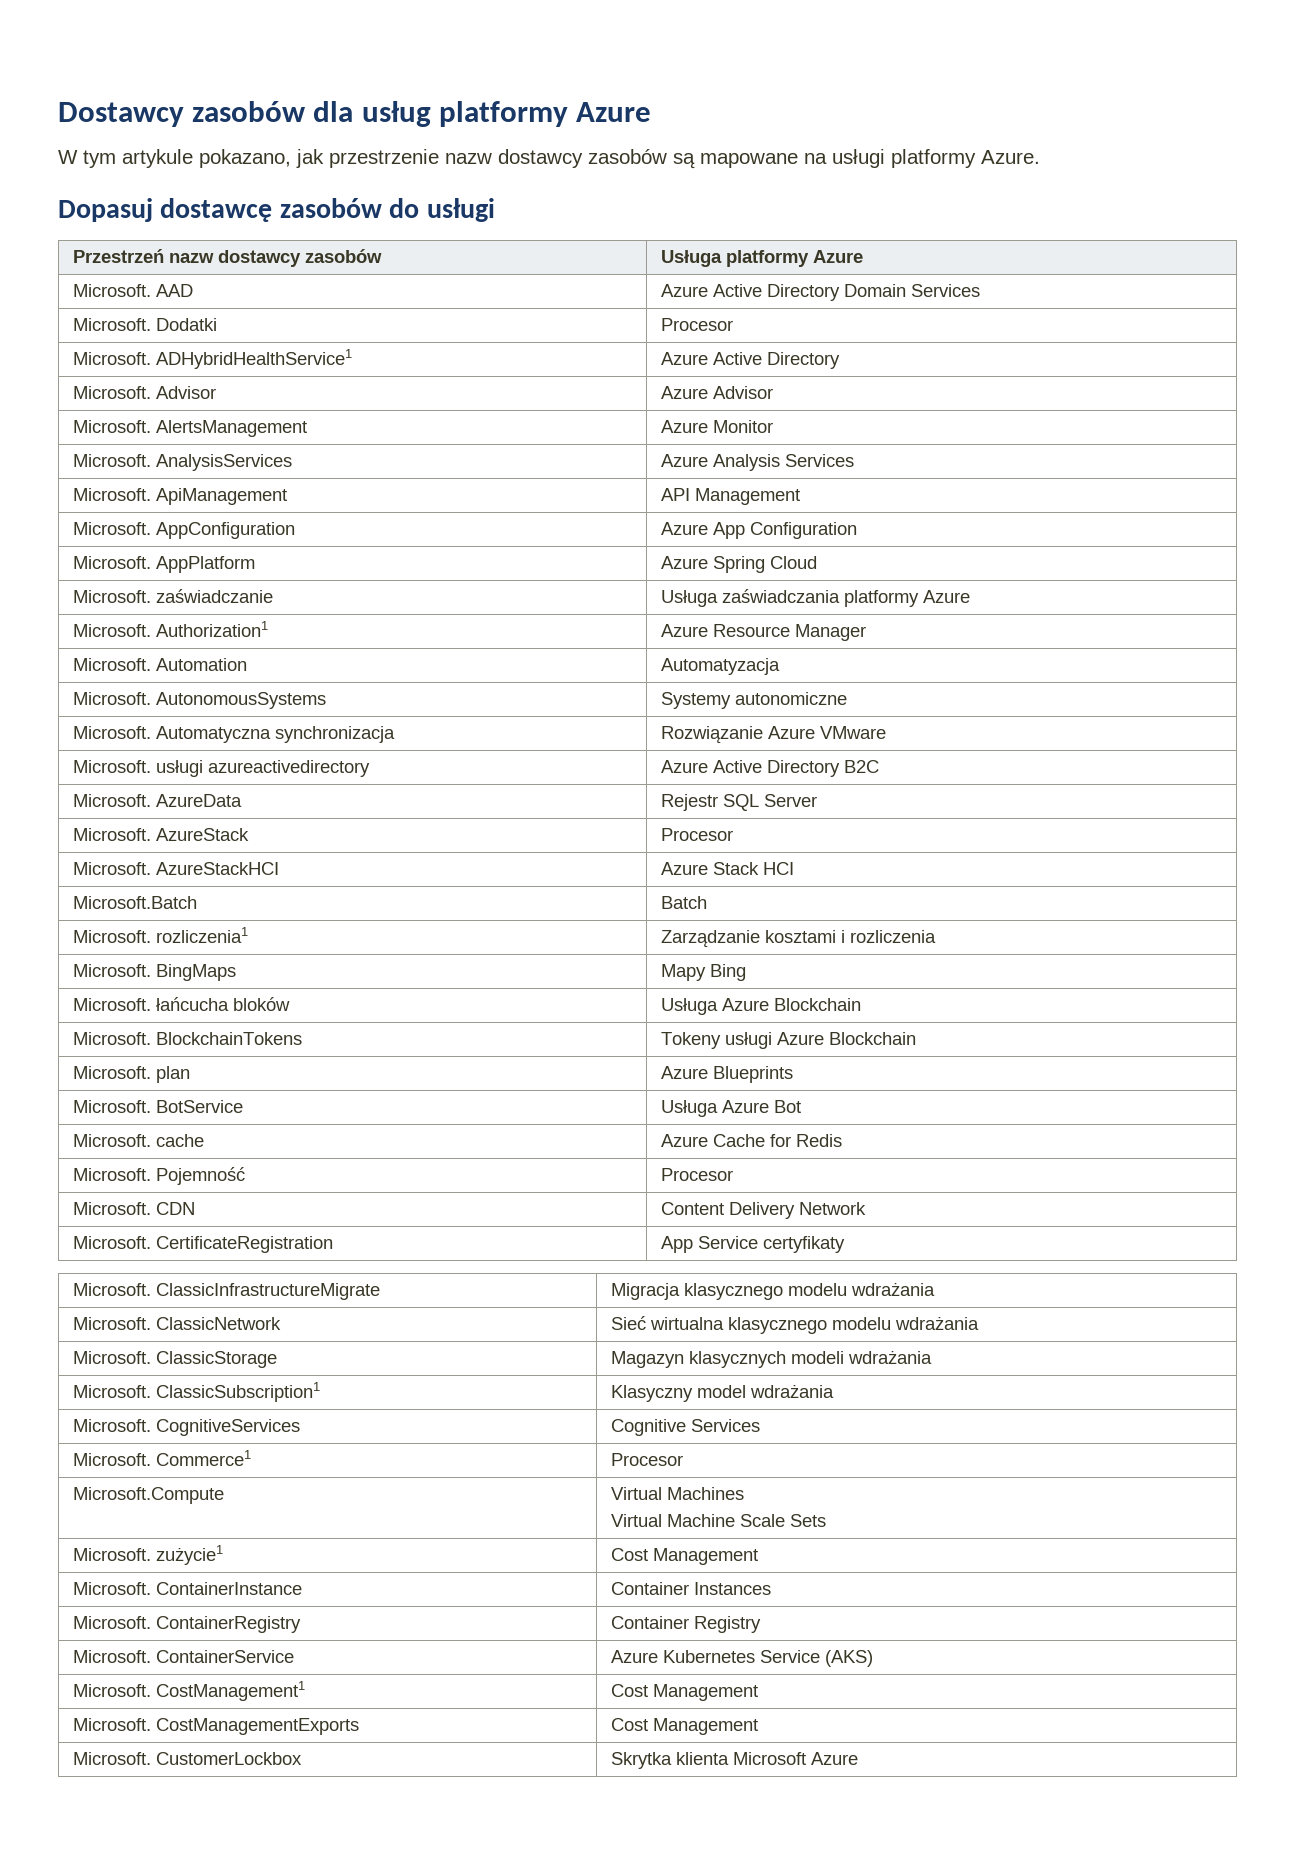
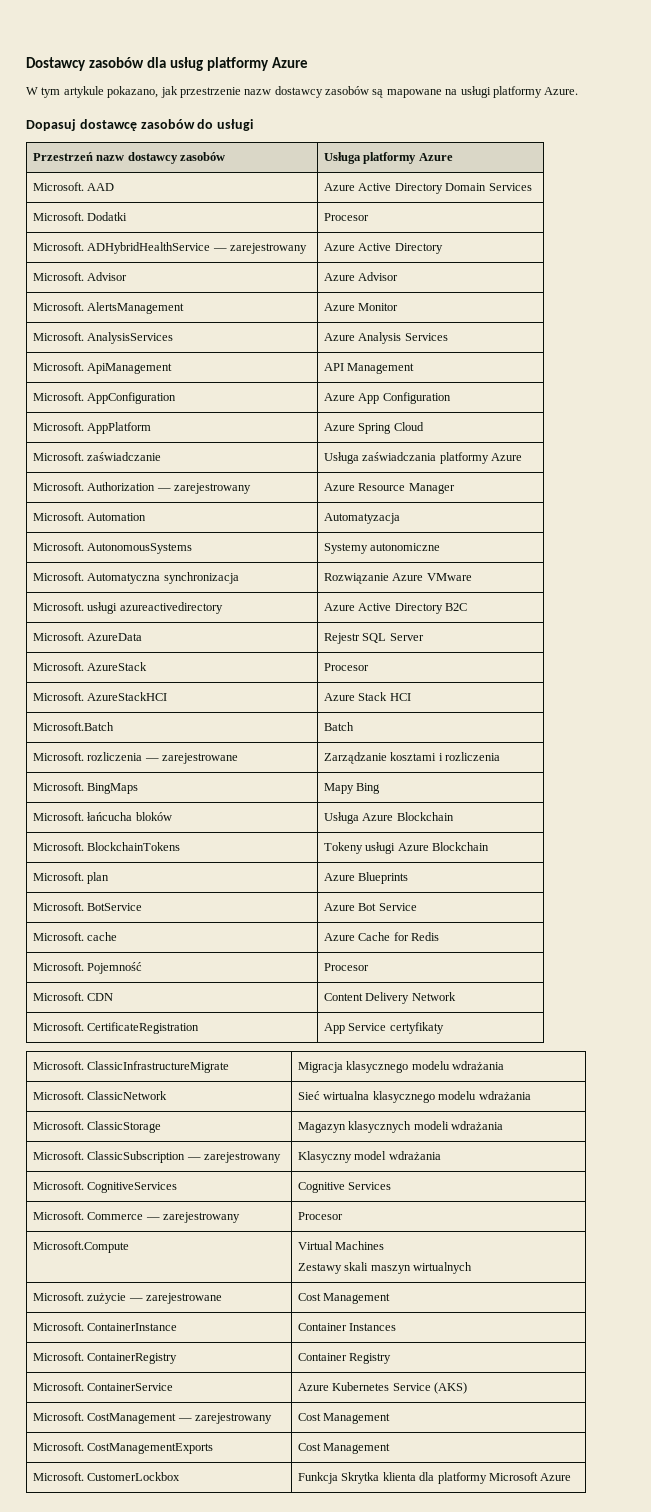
[156,349,353,369] ADHybridHealthService1 -> [87,242,308,254] ADHybridHealthService — zarejestrowany
[156,621,269,637] Authorization1 -> [87,482,252,494] Authorization — zarejestrowany
[156,927,249,943] rozliczenia1 -> [87,752,239,764] rozliczenia — zarejestrowane
[661,1100,719,1117] Usługa -> (143, 907) none
(802, 1106) none -> [378,903,417,911] Service
[156,1382,321,1402] ClassicSubscription1 -> [87,1151,282,1163] ClassicSubscription — zarejestrowany
[156,1450,252,1466] Commerce1 -> [87,1212,241,1223] Commerce — zarejestrowany
[611,1514,827,1527] [73,1545,224,1565] Virtual Machine Scale Sets // Microsoft. zużycie1 -> [298,1262,473,1274] [33,1292,223,1304] Zestawy skali maszyn wirtualnych // Microsoft. zużycie — zarejestrowane
[156,1681,306,1701] CostManagement1 -> [87,1413,273,1424] CostManagement — zarejestrowany
(303, 1758) none -> [298,1472,339,1484] Funkcja
(730, 1758) none -> [419,1472,487,1484] dla platformy

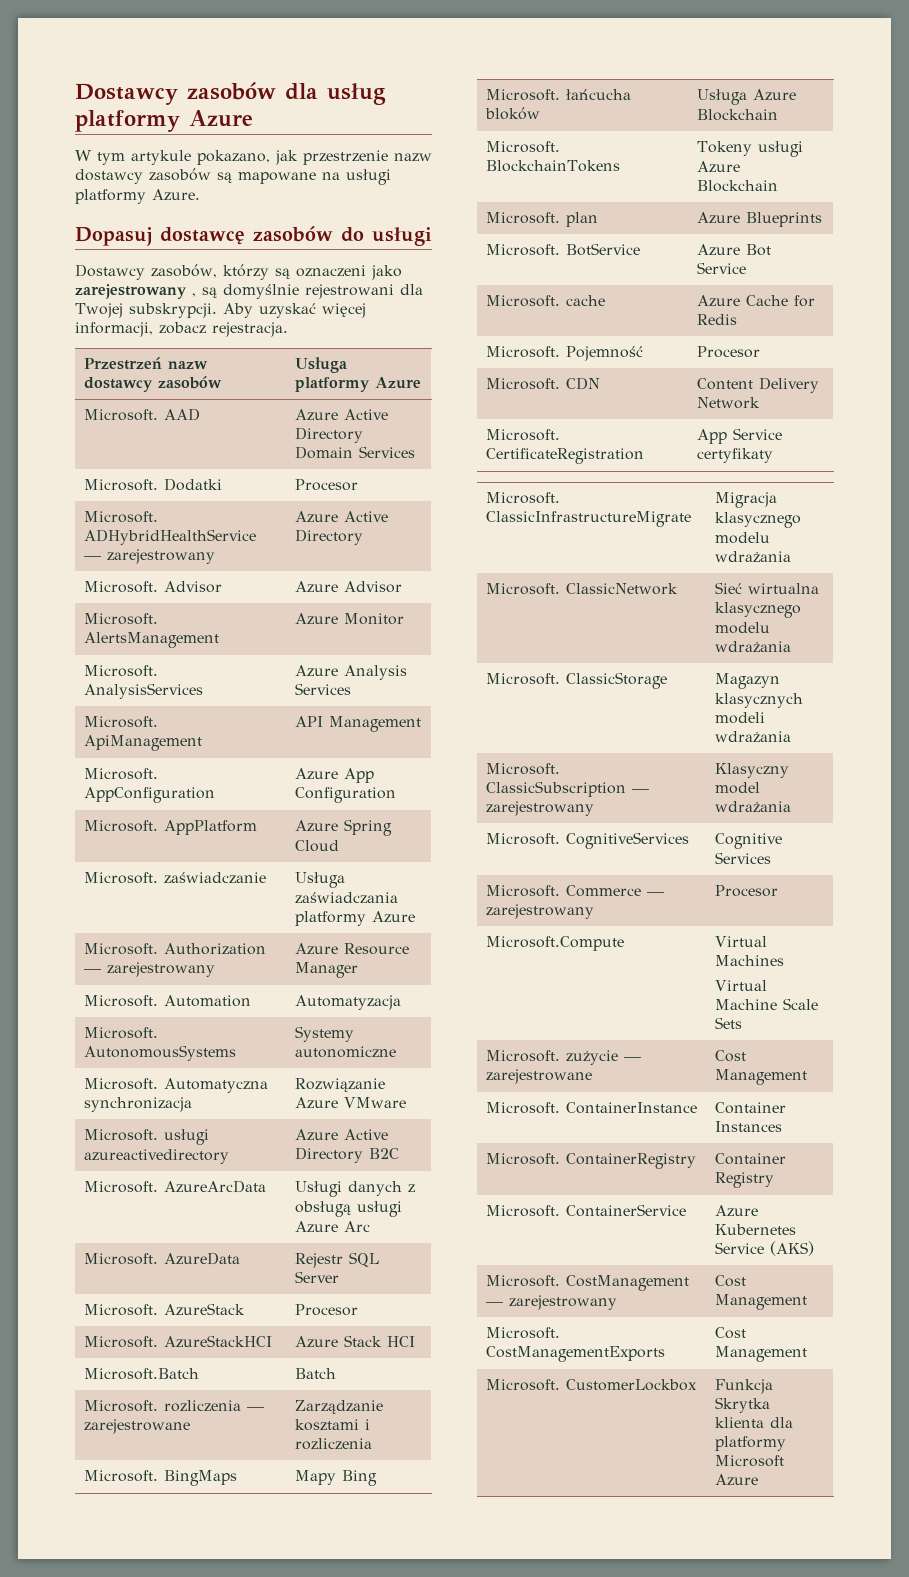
(254, 125) none -> [75,264,402,280] [75,284,423,299] [75,303,366,318] [75,322,288,337] // Dostawcy zasobów, którzy są oznaczeni jako zarejestrowany , są domyślnie rejestrowani dla Twojej subskrypcji. Aby uzyskać więcej informacji, zobacz rejestracja.
(468, 607) none -> [84,1180,267,1193] [295,1181,416,1197] [295,1201,403,1217] [295,1221,371,1233] // Microsoft. AzureArcData | Usługi danych z obsługą usługi Azure Arc
[298,1262,473,1274] Zestawy skali maszyn wirtualnych -> [715,980,768,991] [715,998,819,1010] [715,1017,743,1029] Virtual Machine Scale Sets

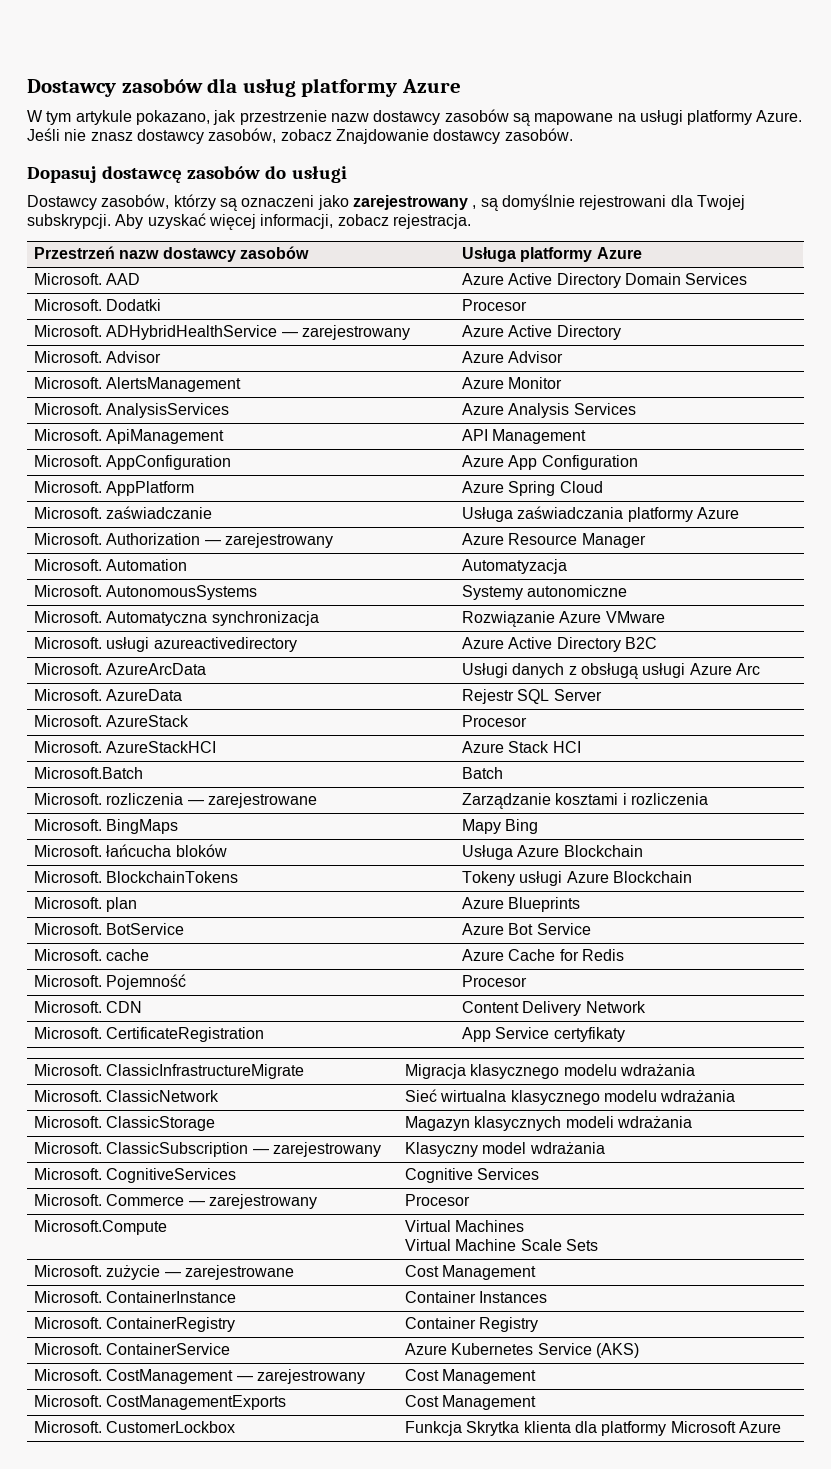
(200, 195) none -> [27,128,573,144] Jeśli nie znasz dostawcy zasobów, zobacz Znajdowanie dostawcy zasobów.

